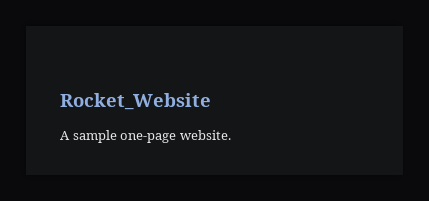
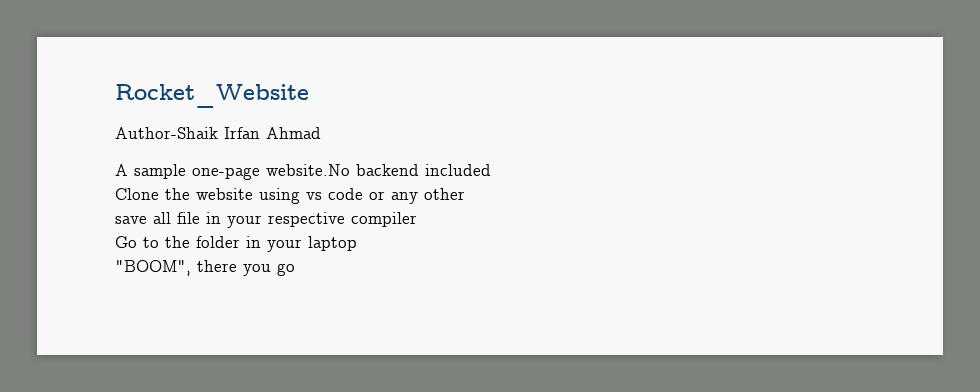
(211, 101) none -> [115,127,321,139] // Author-Shaik Irfan Ahmad
[179,130,231,140] website. -> [266,164,491,176] [115,188,465,204] [115,212,417,228] [115,236,357,252] [115,260,295,276] website.No backend included // Clone the website using vs code or any other // save all file in your respective compiler // Go to the folder in your laptop // "BOOM", there you go

